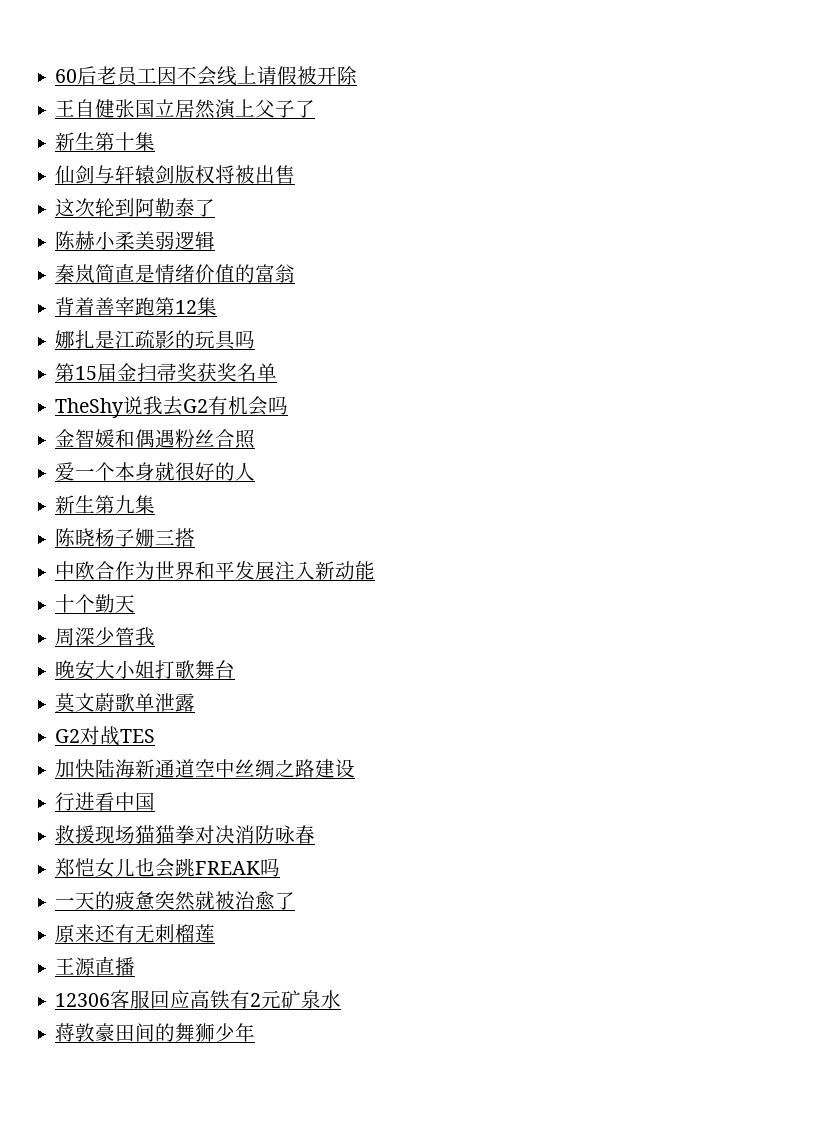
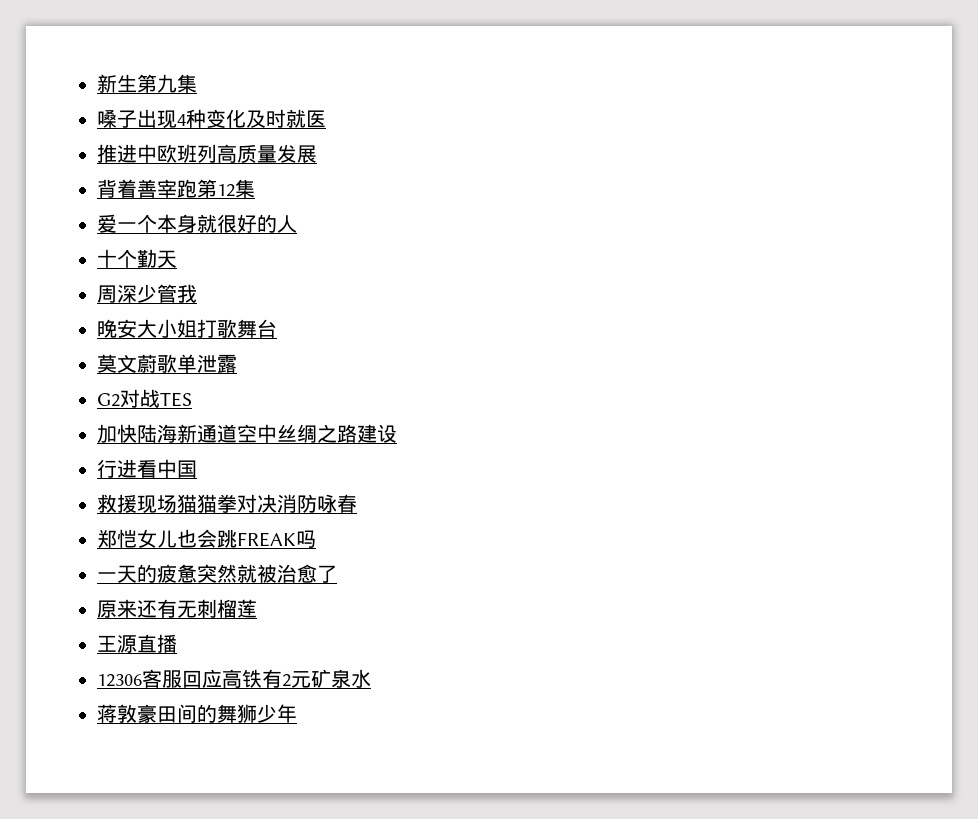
[55,66,358,86] [55,99,316,119] [55,132,156,151] [55,165,296,184] [55,198,216,217] [55,231,216,250] [55,263,296,284] 60后老员工因不会线上请假被开除 // 王自健张国立居然演上父子了 // 新生第十集 // 仙剑与轩辕剑版权将被出售 // 这次轮到阿勒泰了 // 陈赫小柔美弱逻辑 // 秦岚简直是情绪价值的富翁 -> [97,74,197,93] [97,109,326,129] [97,144,317,163] 新生第九集 // 嗓子出现4种变化及时就医 // 推进中欧班列高质量发展
[55,330,256,350] [55,363,278,382] [55,396,289,418] [55,429,256,449] // 娜扎是江疏影的玩具吗 // 第15届金扫帚奖获奖名单 // TheShy说我去G2有机会吗 // 金智媛和偶遇粉丝合照 -> (255, 188) none
[55,495,156,514] [55,528,196,547] [55,561,376,580] // 新生第九集 // 陈晓杨子姗三搭 // 中欧合作为世界和平发展注入新动能 -> (297, 224) none

